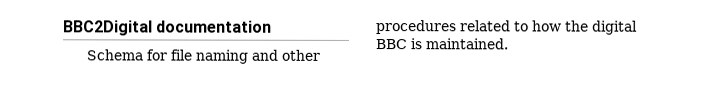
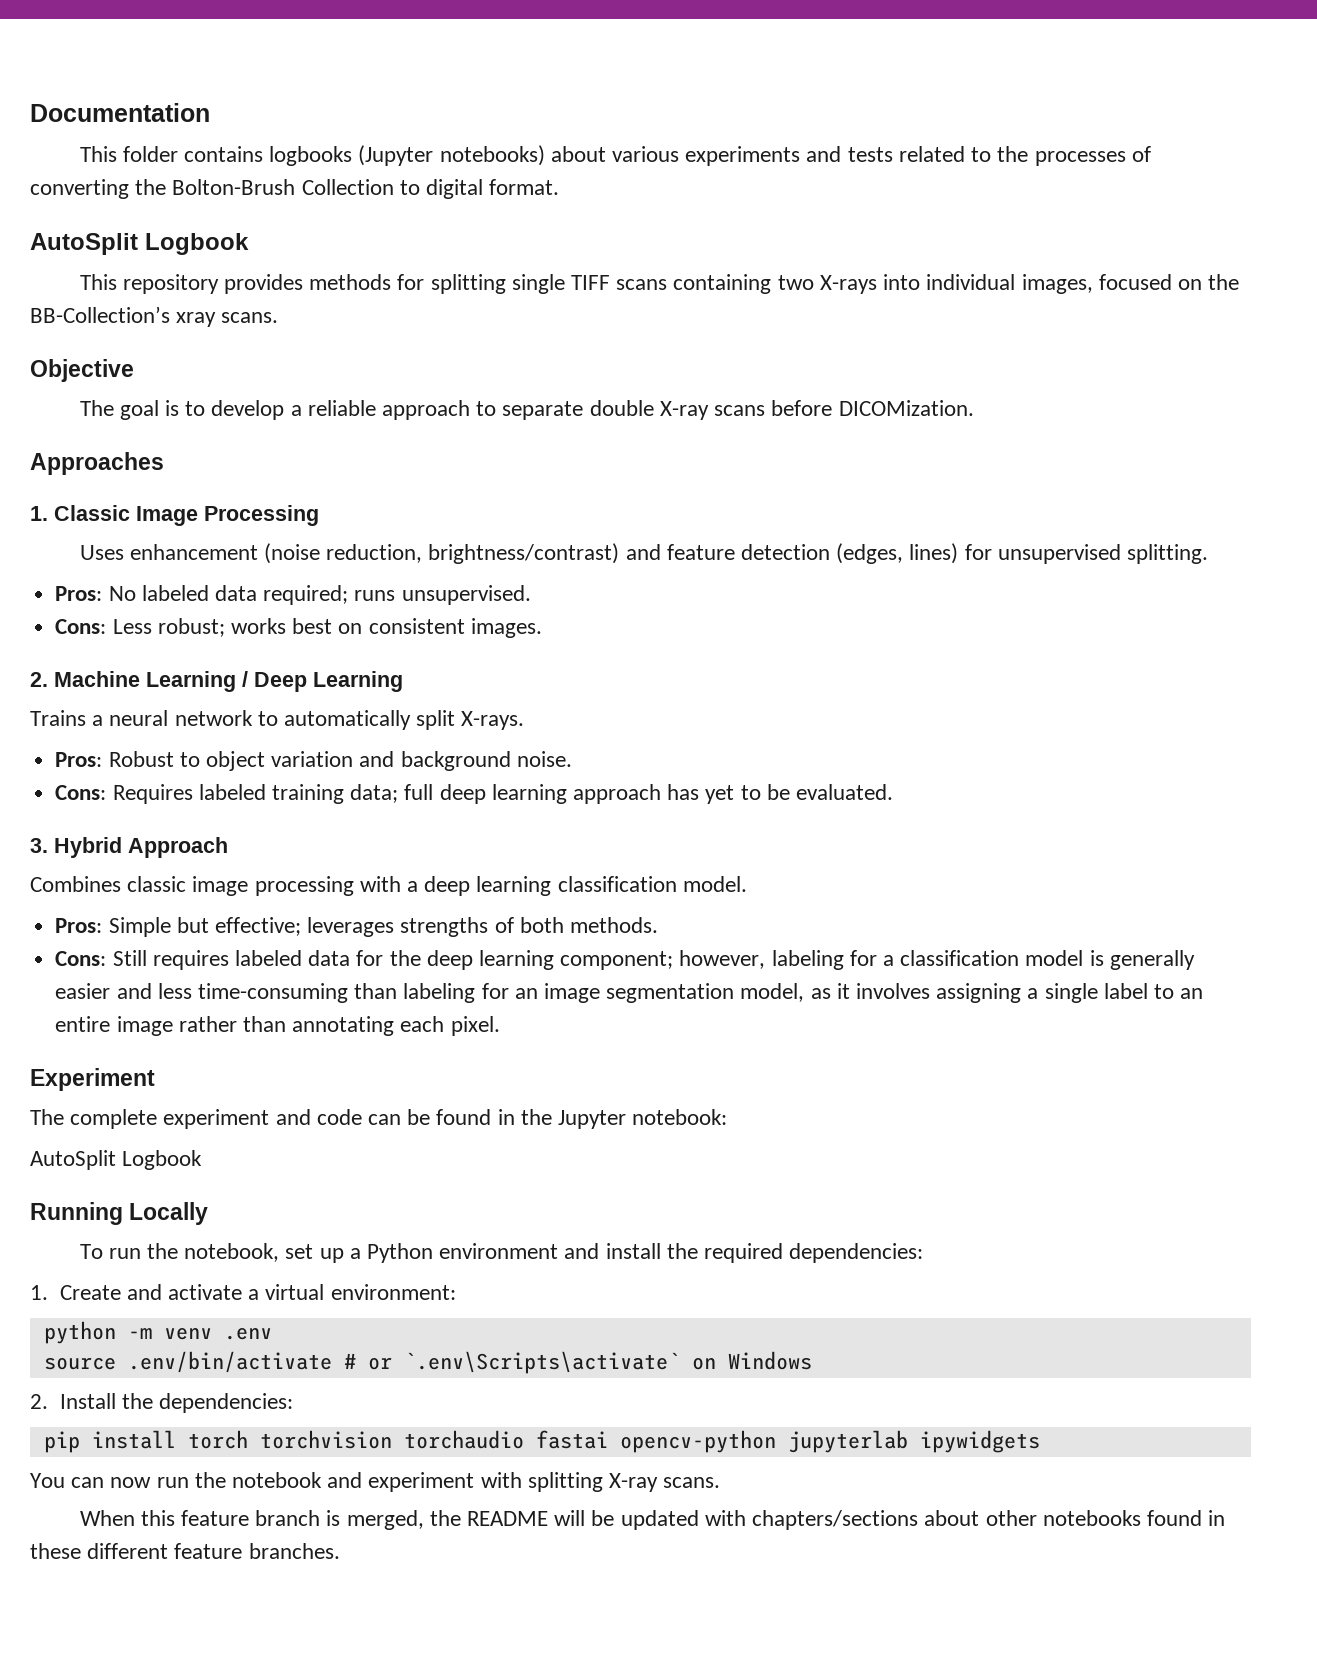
[63,20,273,36] [86,49,321,64] [376,20,638,35] [375,38,509,50] BBC2Digital documentation // Schema for file naming and other procedures related to how the digital BBC is maintained. -> [30,103,210,122] [79,145,1151,166] [30,179,560,199] [30,233,249,255] [79,274,1240,294] [30,306,279,327] [30,359,134,382] [79,400,974,420] [30,452,164,475] [30,505,319,526] [79,543,1209,564] [55,585,531,605] [55,618,542,638] [30,671,403,692] [30,710,525,730] [55,751,572,771] [55,784,894,804] [30,837,228,858] [30,876,747,896] [55,917,658,937] [55,950,1195,970] [55,983,1204,1003] [55,1016,500,1036] [30,1068,155,1091] [30,1109,728,1129] [30,1150,203,1170] [30,1202,209,1225] [79,1243,924,1263] [30,1284,456,1300] [43,1321,272,1344] [43,1351,812,1374] [30,1393,293,1413] [43,1430,1040,1453] [30,1472,721,1492] [79,1510,1226,1530] [30,1543,340,1559] Documentation // This folder contains logbooks (Jupyter notebooks) about various experiments and tests related to the processes of converting the Bolton-Brush Collection to digital format. // AutoSplit Logbook // This repository provides methods for splitting single TIFF scans containing two X-rays into individual images, focused on the BB-Collection’s xray scans. // Objective // The goal is to develop a reliable approach to separate double X-ray scans before DICOMization. // Approaches // 1. Classic Image Processing // Uses enhancement (noise reduction, brightness/contrast) and feature detection (edges, lines) for unsupervised splitting. // Pros: No labeled data required; runs unsupervised. // Cons: Less robust; works best on consistent images. // 2. Machine Learning / Deep Learning // Trains a neural network to automatically split X-rays. // Pros: Robust to object variation and background noise. // Cons: Requires labeled training data; full deep learning approach has yet to be evaluated. // 3. Hybrid Approach // Combines classic image processing with a deep learning classification model. // Pros: Simple but effective; leverages strengths of both methods. // Cons: Still requires labeled data for the deep learning component; however, labeling for a classification model is generally easier and less time-consuming than labeling for an image segmentation model, as it involves assigning a single label to an entire image rather than annotating each pixel. // Experiment // The complete experiment and code can be found in the Jupyter notebook: // AutoSplit Logbook // Running Locally // To run the notebook, set up a Python environment and install the required dependencies: // 1. Create and activate a virtual environment: // python -m venv .env // source .env/bin/activate # or `.env\Scripts\activate` on Windows // 2. Install the dependencies: // pip install torch torchvision torchaudio fastai opencv-python jupyterlab ipywidgets // You can now run the notebook and experiment with splitting X-ray scans. // When this feature branch is merged, the README will be updated with chapters/sections about other notebooks found in these different feature branches.

